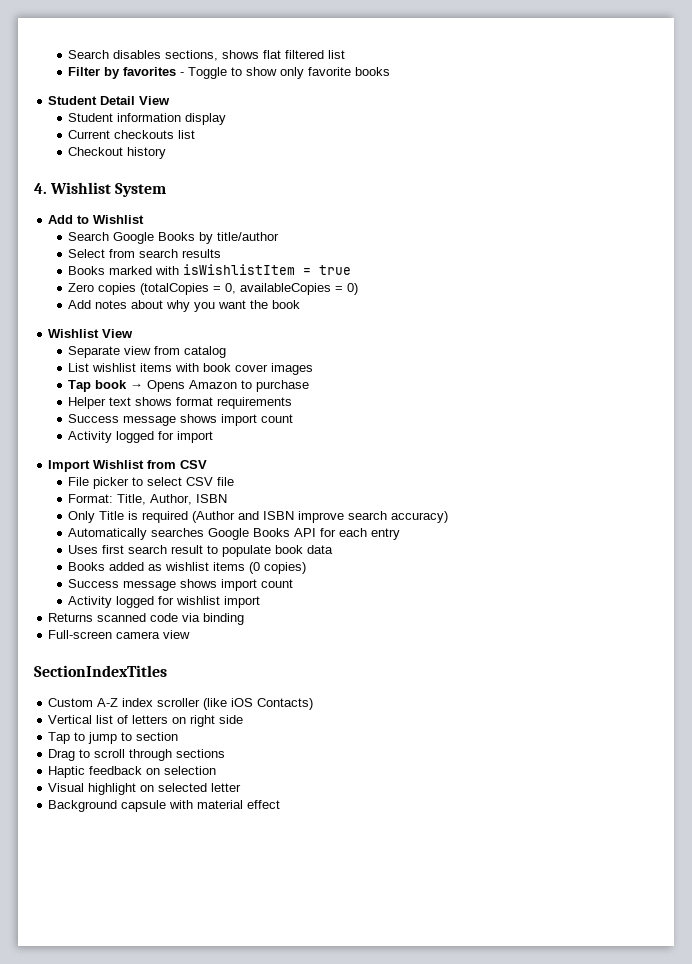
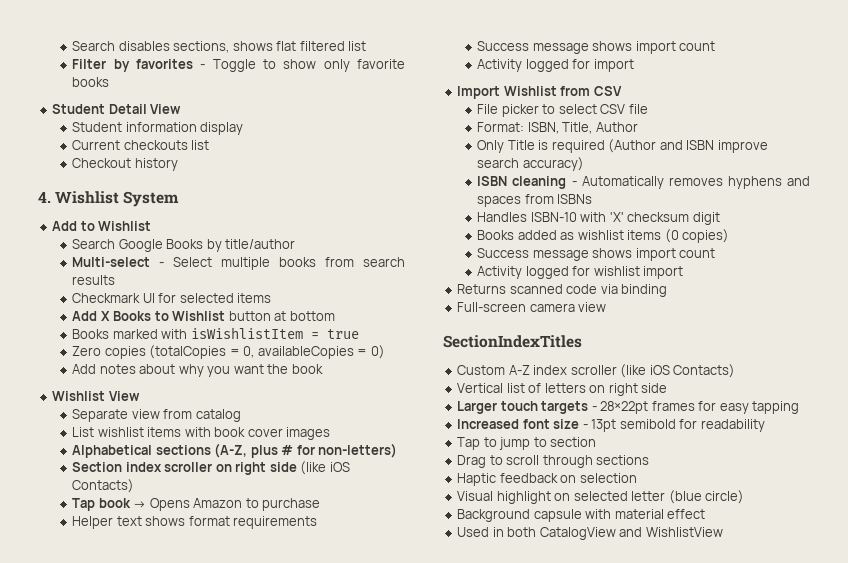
[68,249,222,258] Select from search results -> [72,257,405,270] [72,275,116,285] [72,293,272,303] [72,311,335,321] Multi-select - Select multiple books from search results // Checkmark UI for selected items // Add X Books to Wishlist button at bottom
(314, 369) none -> [72,443,398,458] [72,461,350,475] [72,479,135,493] // Alphabetical sections (A-Z, plus # for non-letters) // Section index scroller on right side (like iOS Contacts)
[117,494,228,505] Title, Author, ISBN -> [527,122,638,134] ISBN, Title, Author
[68,528,401,540] [68,545,334,557] Automatically searches Google Books API for each entry // Uses first search result to populate book data -> [477,176,810,189] [477,194,593,207] [477,212,720,225] ISBN cleaning - Automatically removes hyphens and spaces from ISBNs // Handles ISBN-10 with 'X' checksum digit
(244, 719) none -> [457,401,800,414] [457,419,765,432] // Larger touch targets - 28×22pt frames for easy tapping // Increased font size - 13pt semibold for readability
(242, 787) none -> [668,490,745,504] (blue circle)
(281, 804) none -> [457,527,723,540] // Used in both CatalogView and WishlistView

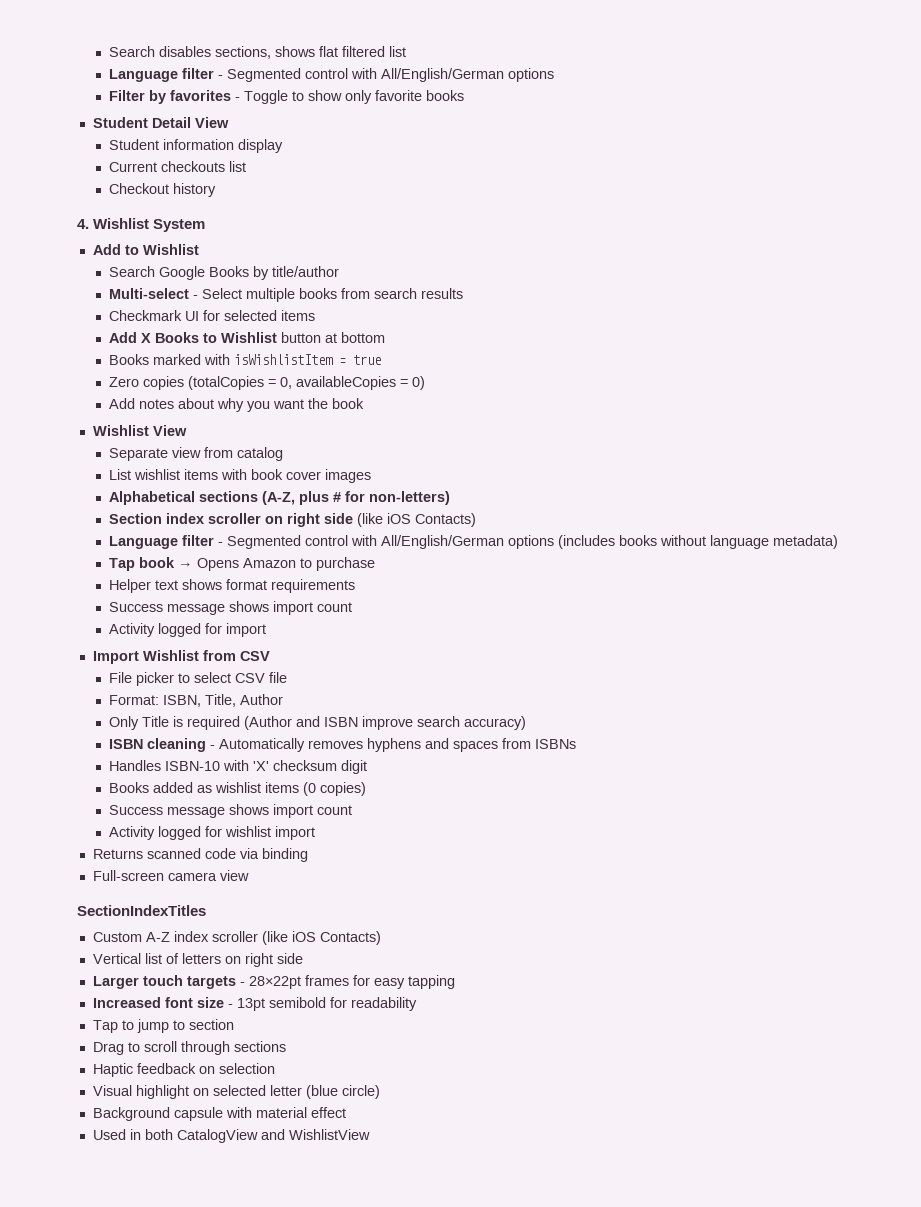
(367, 46) none -> [109,68,555,82] // Language filter - Segmented control with All/English/German options
(135, 486) none -> [109,535,839,549] // Language filter - Segmented control with All/English/German options (includes books without language metadata)

